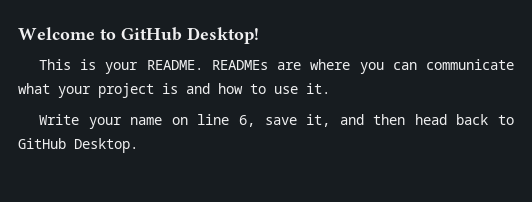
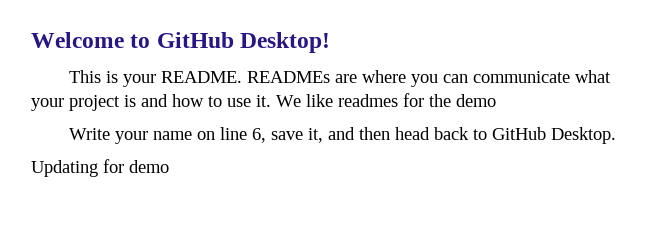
(330, 88) none -> [276,93,496,107] We like readmes for the demo
(138, 145) none -> [31,159,169,177] // Updating for demo

